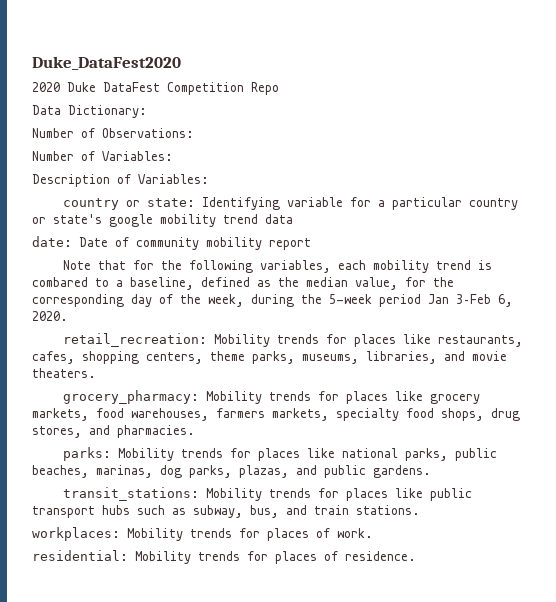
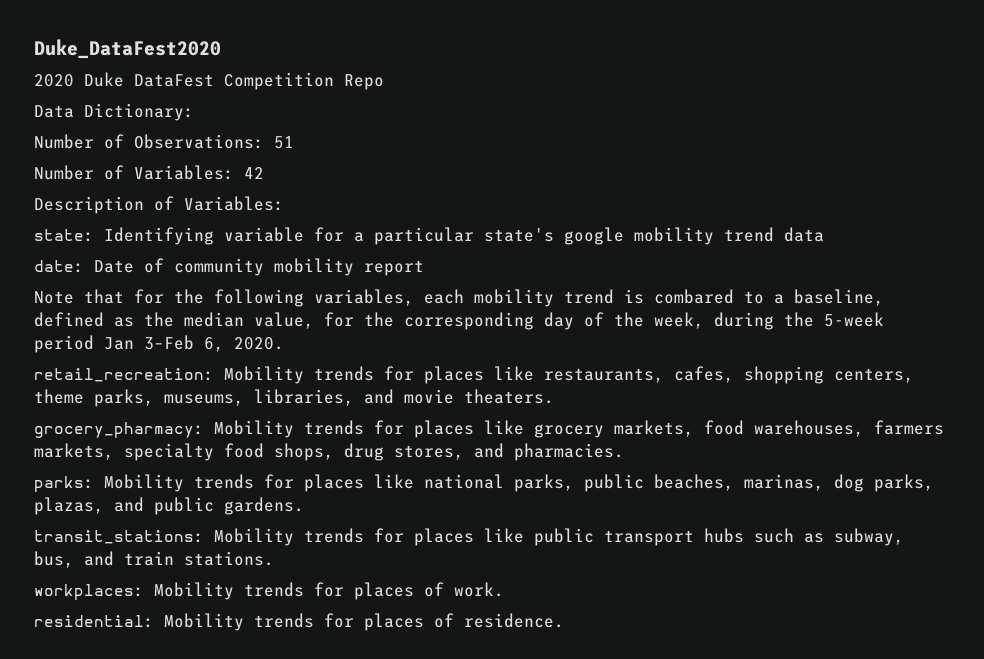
(194, 133) none -> [274,136,294,149] 51
(173, 156) none -> [244,167,264,179] 42
[63,198,141,210] country or -> (284, 203) none
[469,198,519,210] [32,217,46,224] country or -> (474, 236) none

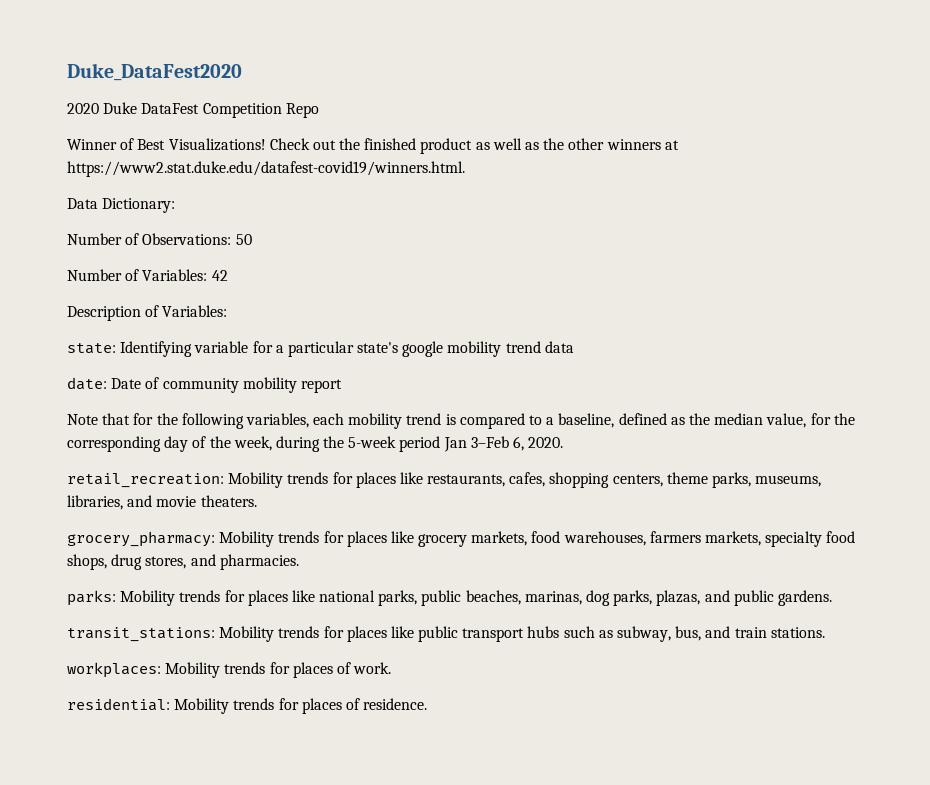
(384, 82) none -> [67,138,679,154] [67,161,465,177] // Winner of Best Visualizations! Check out the finished product as well as the other winners at https://www2.stat.duke.edu/datafest-covid19/winners.html.
[274,136,294,149] 51 -> [235,234,252,245] 50
[654,289,734,304] combared -> [459,413,525,429] compared

